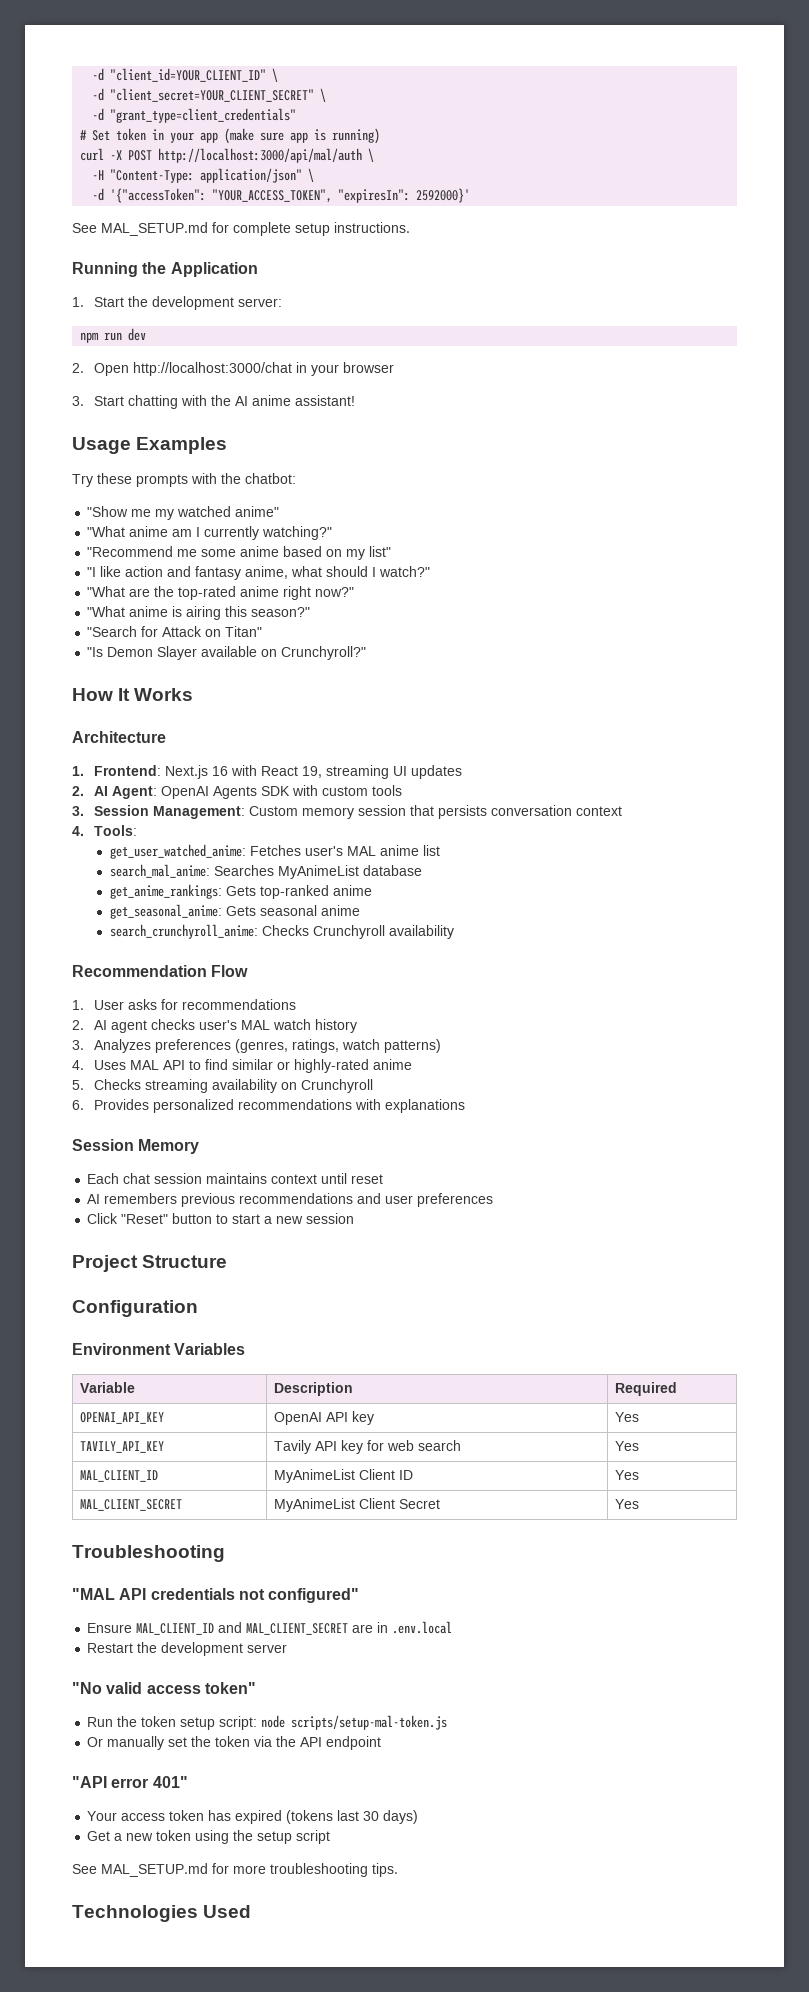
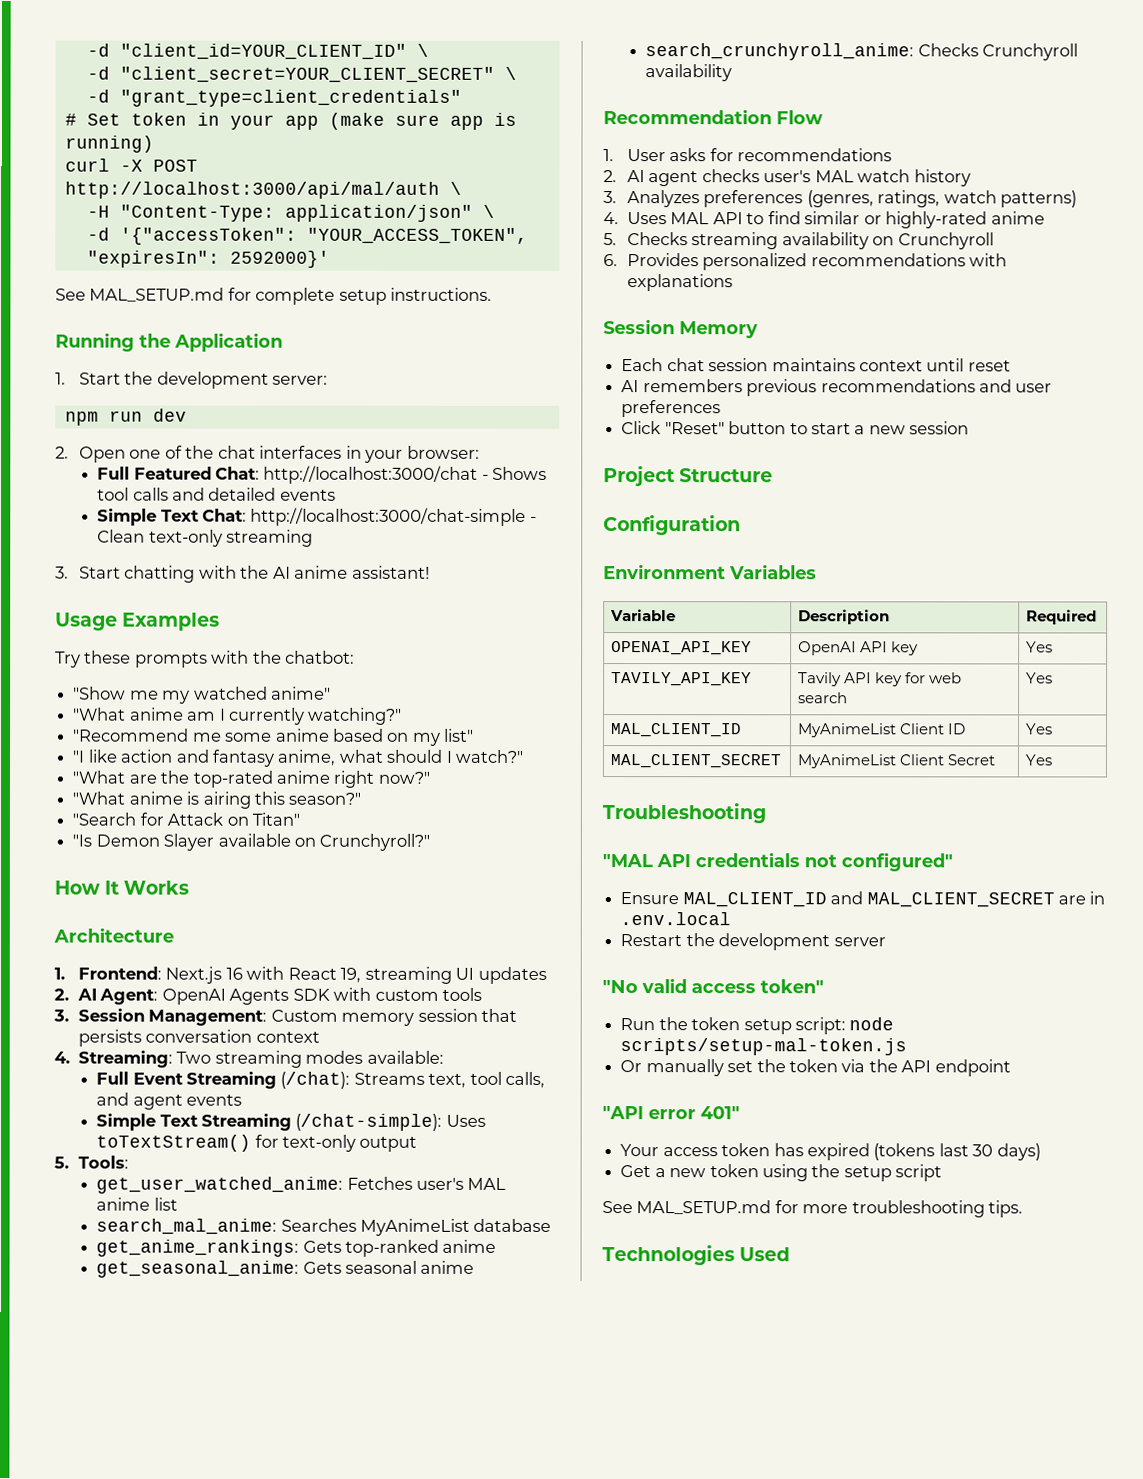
[133,362,395,376] http://localhost:3000/chat in your browser -> [129,445,480,463] [97,465,548,484] [97,487,336,501] [97,507,537,526] [97,529,314,547] one of the chat interfaces in your browser: // Full Featured Chat: http://localhost:3000/chat - Shows tool calls and detailed events // Simple Text Chat: http://localhost:3000/chat-simple - Clean text-only streaming
(84, 831) none -> [77,1050,444,1068] [96,1071,546,1089] [96,1092,243,1110] [96,1113,486,1131] [96,1134,418,1152] [54,1156,69,1169] Streaming: Two streaming modes available: // Full Event Streaming (/chat): Streams text, tool calls, and agent events // Simple Text Streaming (/chat-simple): Uses toTextStream() for text-only output // 5.

